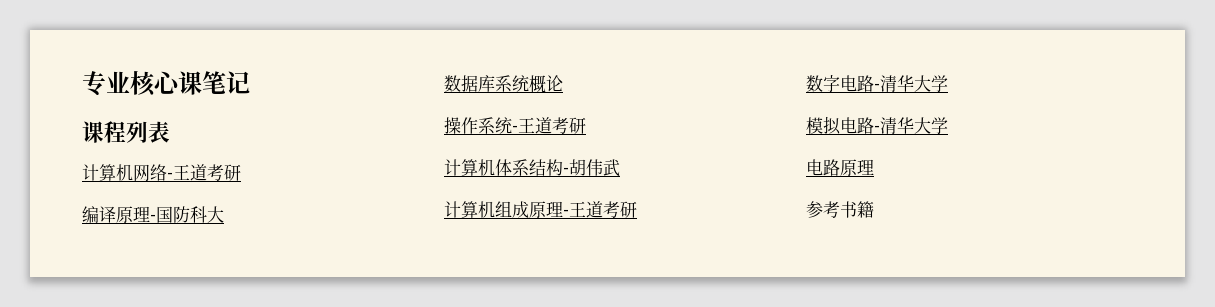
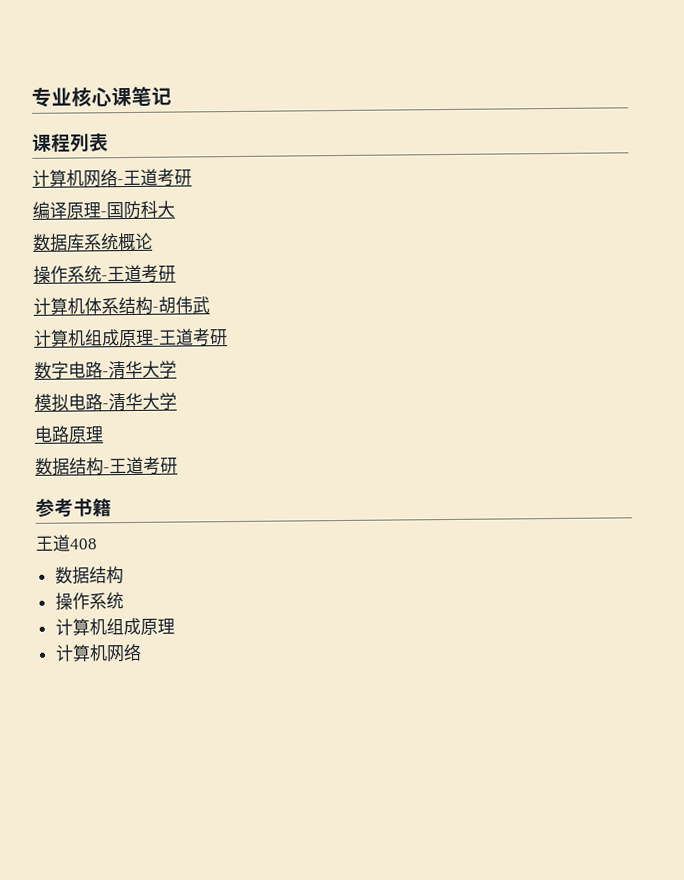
[806,201,874,218] 参考书籍 -> [35,456,178,476] [35,498,112,517] [35,534,98,552] [54,566,124,585] [54,592,124,611] [54,617,175,636] [54,643,142,663] 数据结构-王道考研 // 参考书籍 // 王道408 // 数据结构 // 操作系统 // 计算机组成原理 // 计算机网络

